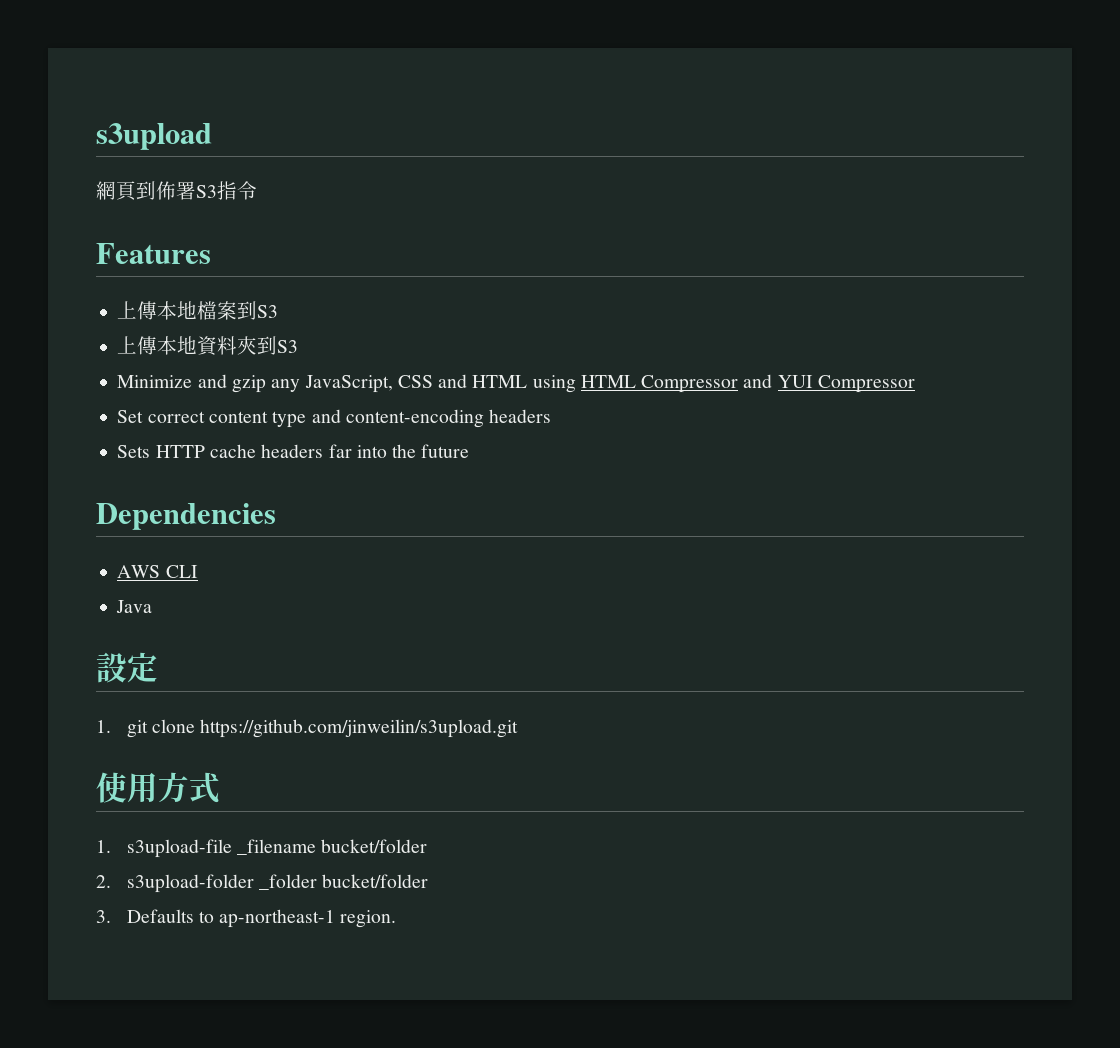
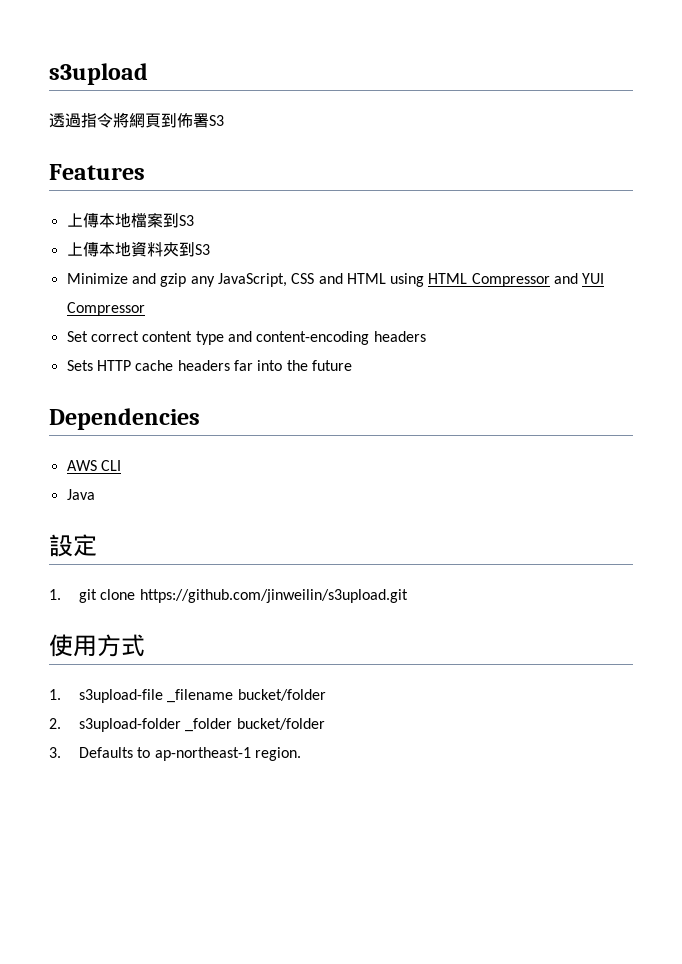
(212, 136) none -> [49,112,129,128] 透過指令將
[217,181,257,200] 指令 -> (224, 120) none

